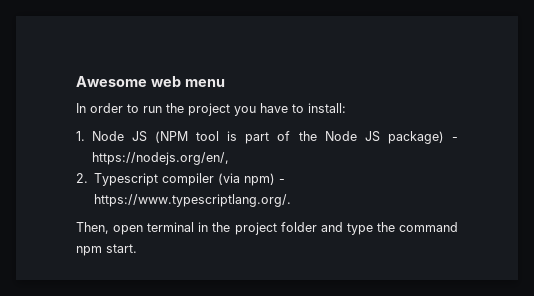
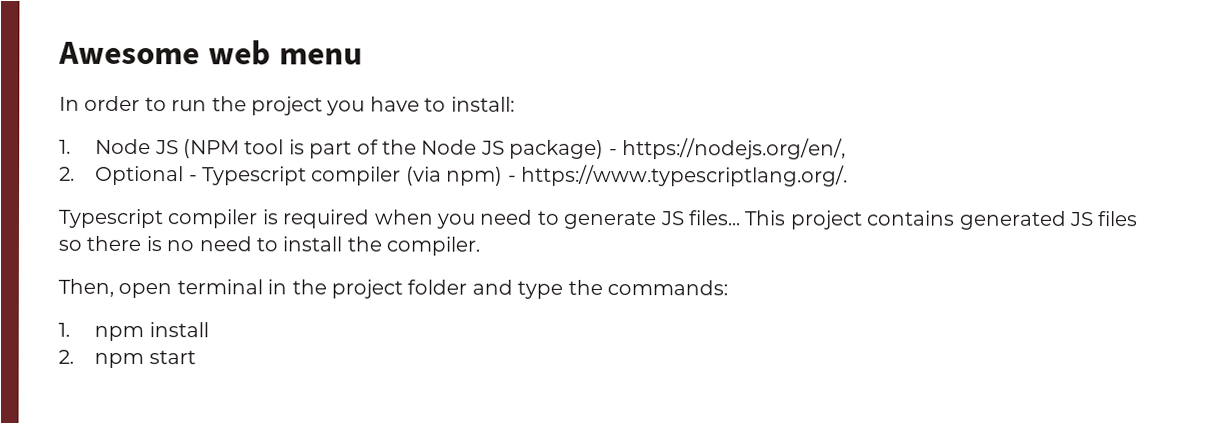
(88, 178) none -> [95,165,198,186] Optional -
(292, 200) none -> [58,208,1139,230] [58,235,481,256] // Typescript compiler is required when you need to generate JS files... This project contains generated JS files so there is no need to install the compiler.
[399,222,458,232] [76,244,137,256] command npm start. -> [606,280,728,296] [58,322,209,342] [58,349,196,369] commands: // 1. npm install // 2. npm start

